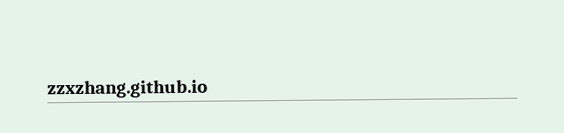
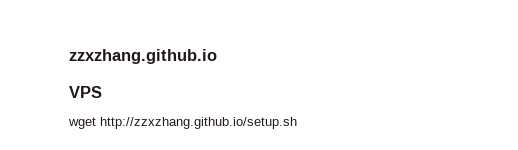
(208, 89) none -> [69,86,102,98] [68,117,297,129] // VPS // wget http://zzxzhang.github.io/setup.sh

